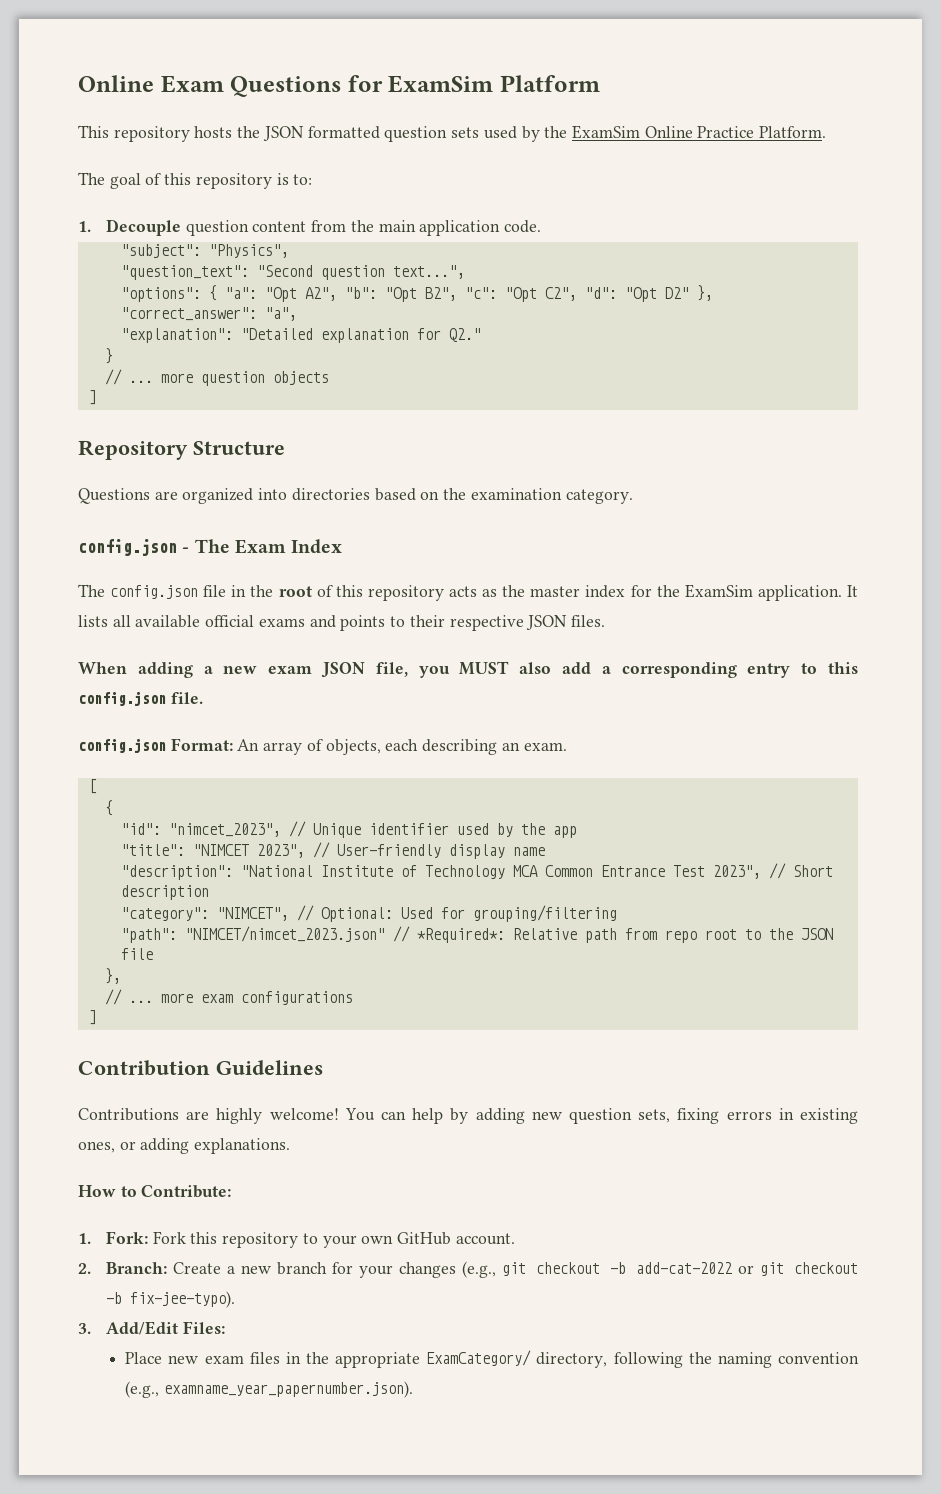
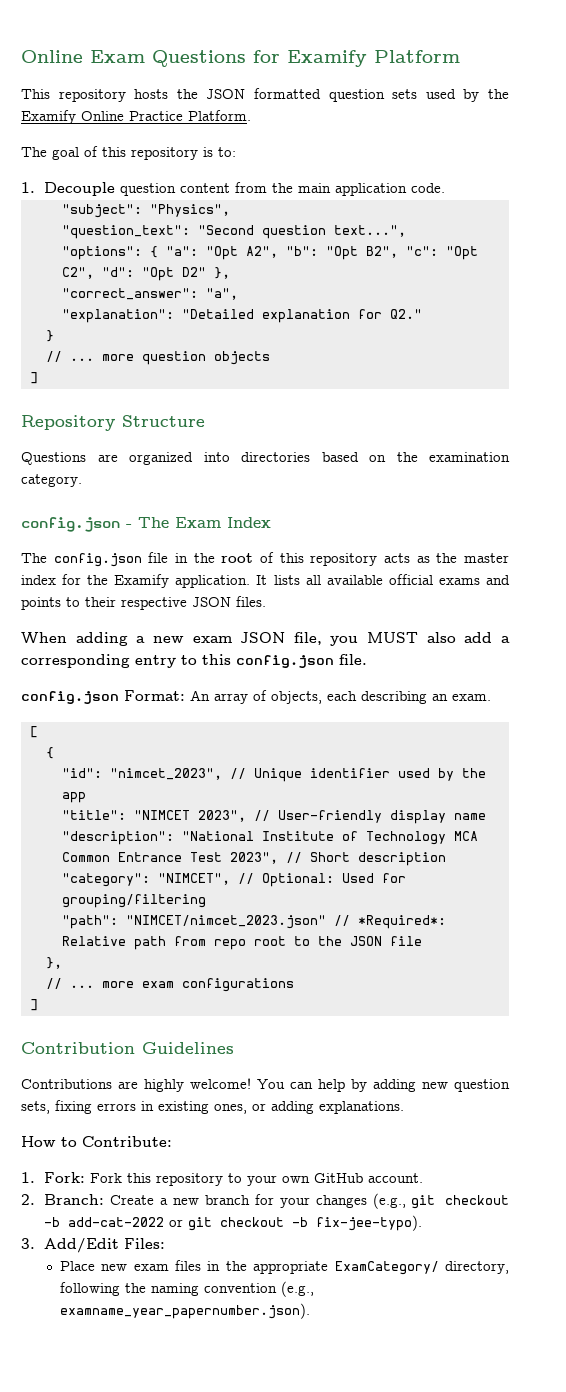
[388,75,494,93] ExamSim -> [287,50,367,67] Examify
[571,125,640,139] ExamSim -> [21,110,76,124] Examify
[684,584,753,598] ExamSim -> [114,574,170,588] Examify

